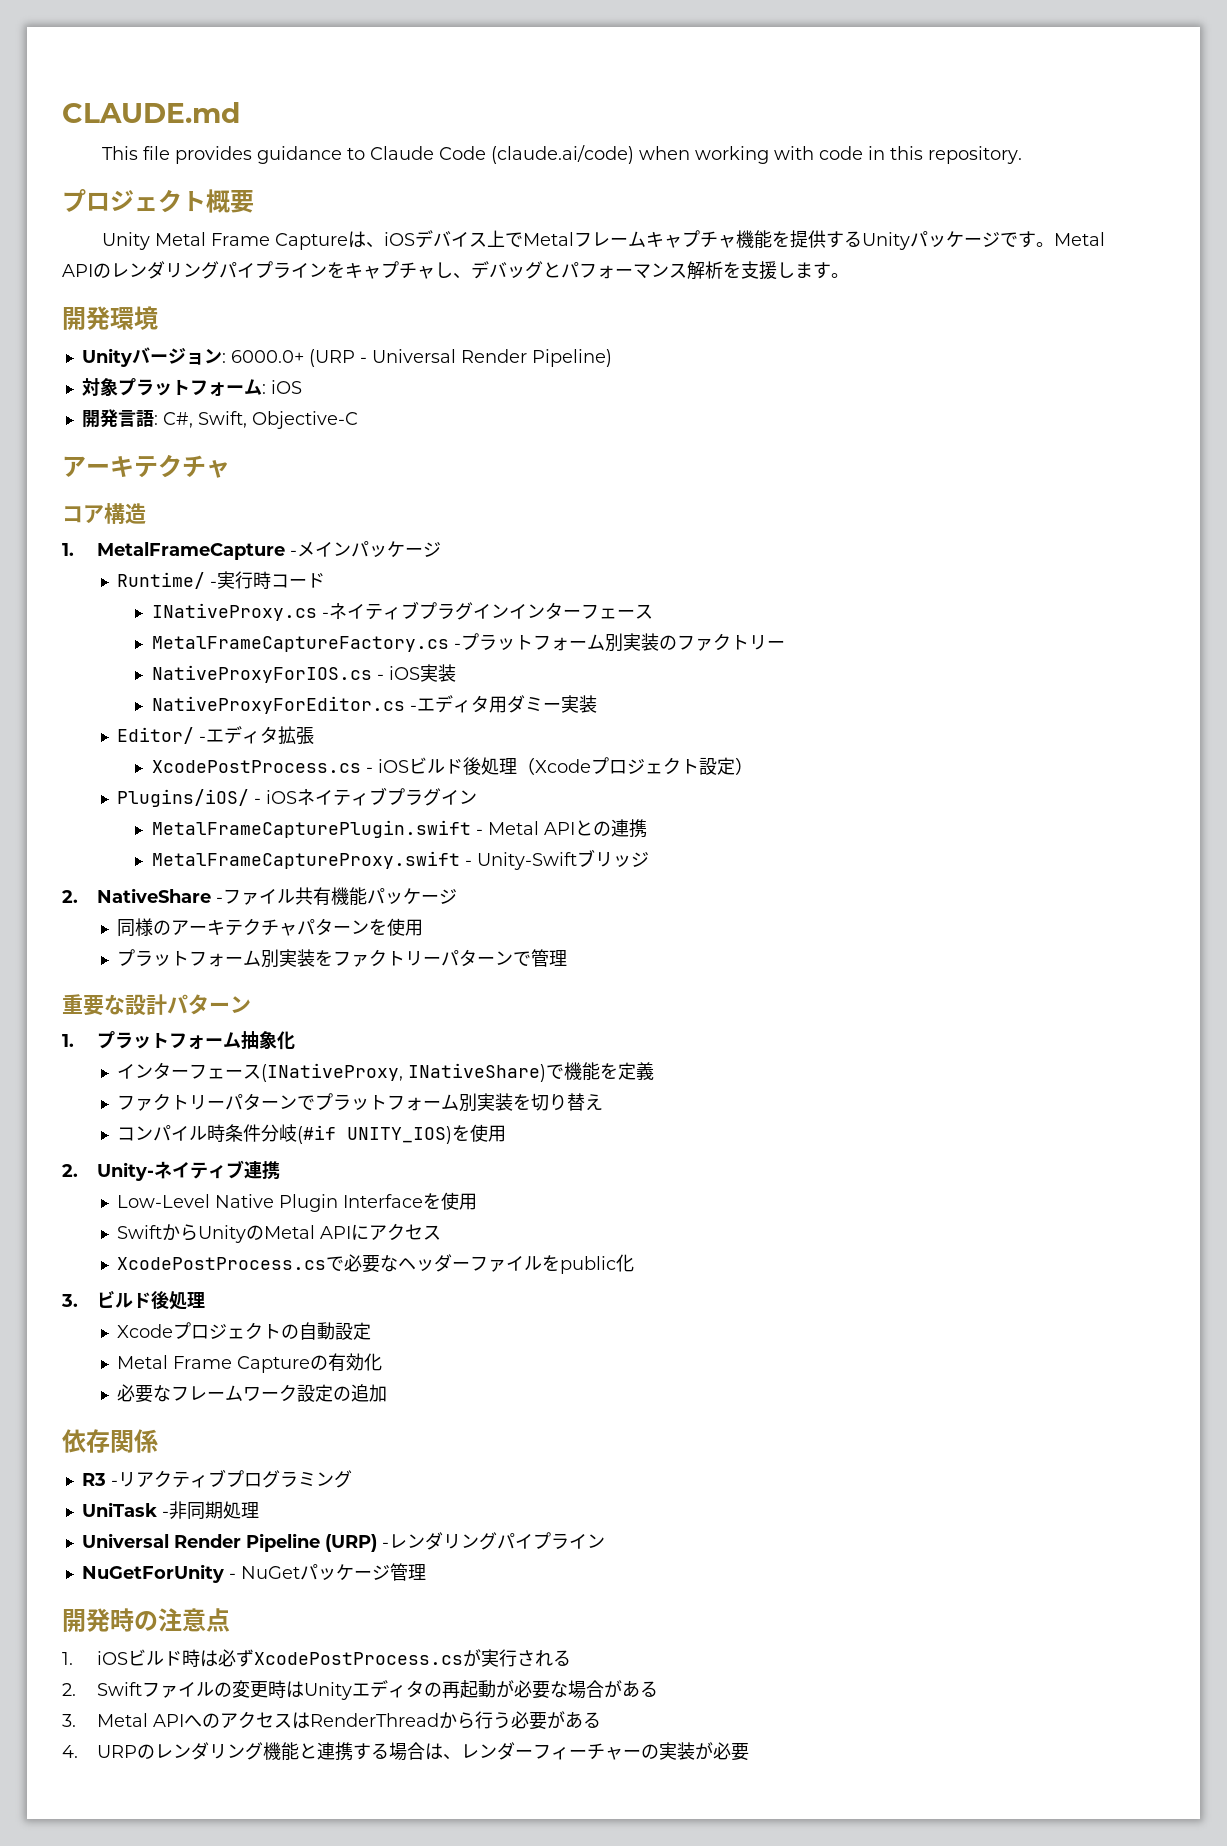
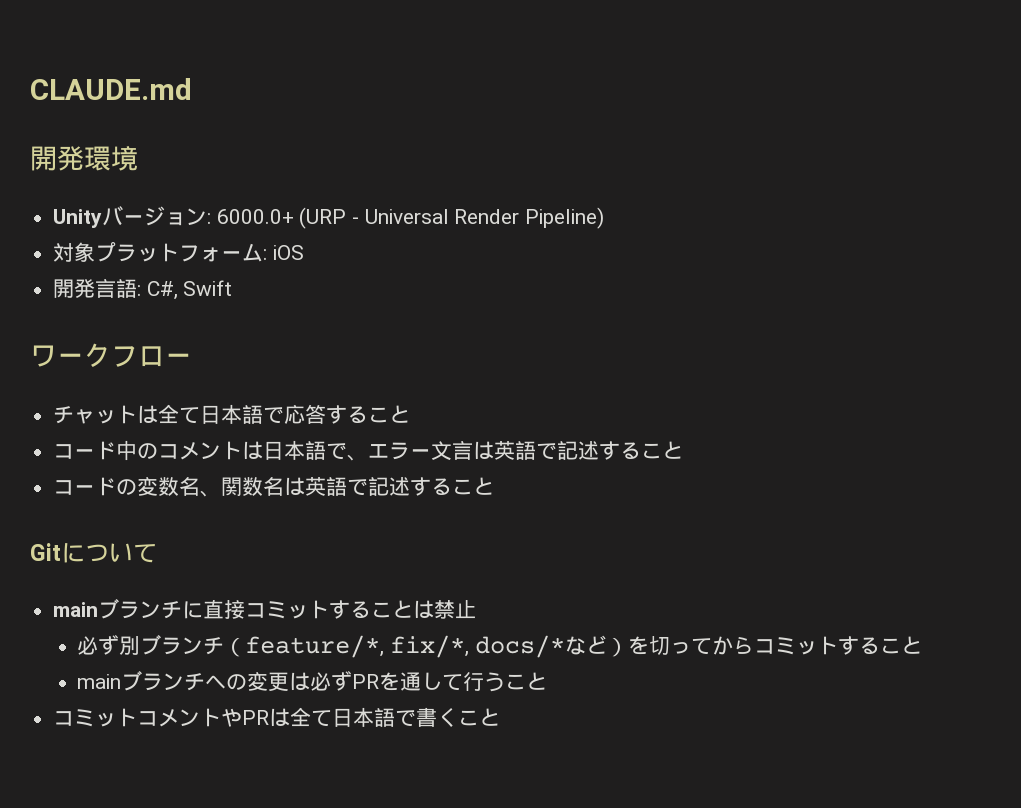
[102,145,1023,164] [62,189,254,213] [102,230,1106,250] [62,261,849,280] // This file provides guidance to Claude Code (claude.ai/code) when working with code in this repository. // プロジェクト概要 // Unity Metal Frame Captureは、iOSデバイス上でMetalフレームキャプチャ機能を提供するUnityパッケージです。Metal APIのレンダリングパイプラインをキャプチャし、デバッグとパフォーマンス解析を支援します。 -> (192, 89) none
[197,411,358,429] [62,454,230,478] [62,503,146,524] [62,541,441,560] [116,571,325,589] [151,601,653,621] [151,633,785,652] [151,664,456,683] [151,695,597,714] [116,726,314,745] [151,757,753,775] [116,787,477,807] [151,819,647,838] [151,849,649,870] [62,887,457,906] [116,918,423,937] [116,949,567,968] [62,994,251,1016] [62,1031,295,1050] [116,1062,654,1082] [116,1093,603,1112] [116,1124,506,1144] [62,1160,280,1181] [116,1192,477,1212] [116,1223,441,1243] [116,1254,634,1274] [61,1290,205,1310] [116,1322,371,1340] [116,1353,382,1373] [116,1384,387,1403] [62,1429,158,1453] [81,1469,352,1488] [81,1501,259,1520] [81,1532,605,1552] [81,1563,426,1583] [62,1608,230,1632] [62,1649,571,1667] [62,1680,658,1700] [62,1711,601,1730] [62,1742,749,1761] Swift, Objective-C // アーキテクチャ // コア構造 // 1. MetalFrameCapture -メインパッケージ // Runtime/ -実行時コード // INativeProxy.cs -ネイティブプラグインインターフェース // MetalFrameCaptureFactory.cs -プラットフォーム別実装のファクトリー // NativeProxyForIOS.cs - iOS実装 // NativeProxyForEditor.cs -エディタ用ダミー実装 // Editor/ -エディタ拡張 // XcodePostProcess.cs - iOSビルド後処理（Xcodeプロジェクト設定） // Plugins/iOS/ - iOSネイティブプラグイン // MetalFrameCapturePlugin.swift - Metal APIとの連携 // MetalFrameCaptureProxy.swift - Unity-Swiftブリッジ // 2. NativeShare -ファイル共有機能パッケージ // 同様のアーキテクチャパターンを使用 // プラットフォーム別実装をファクトリーパターンで管理 // 重要な設計パターン // 1.プラットフォーム抽象化 // インターフェース(INativeProxy, INativeShare)で機能を定義 // ファクトリーパターンでプラットフォーム別実装を切り替え // コンパイル時条件分岐(#if UNITY_IOS)を使用 // 2. Unity-ネイティブ連携 // Low-Level Native Plugin Interfaceを使用 // SwiftからUnityのMetal APIにアクセス // XcodePostProcess.csで必要なヘッダーファイルをpublic化 // 3.ビルド後処理 // Xcodeプロジェクトの自動設定 // Metal Frame Captureの有効化 // 必要なフレームワーク設定の追加 // 依存関係 // R3 -リアクティブプログラミング // UniTask -非同期処理 // Universal Render Pipeline (URP) -レンダリングパイプライン // NuGetForUnity - NuGetパッケージ管理 // 開発時の注意点 // 1. iOSビルド時は必ずXcodePostProcess.csが実行される // 2. Swiftファイルの変更時はUnityエディタの再起動が必要な場合がある // 3. Metal APIへのアクセスはRenderThreadから行う必要がある // 4. URPのレンダリング機能と連携する場合は、レンダーフィーチャーの実装が必要 -> [183,280,233,296] [30,343,192,367] [53,404,411,424] [53,440,684,461] [53,477,495,497] [30,543,157,563] [53,599,477,619] [77,635,922,658] [77,671,548,692] [53,707,501,727] Swift // ワークフロー // チャットは全て日本語で応答すること // コード中のコメントは日本語で、エラー文言は英語で記述すること // コードの変数名、関数名は英語で記述すること // Gitについて // mainブランチに直接コミットすることは禁止 // 必ず別ブランチ（feature/*, fix/*, docs/*など）を切ってからコミットすること // mainブランチへの変更は必ずPRを通して行うこと // コミットコメントやPRは全て日本語で書くこと

